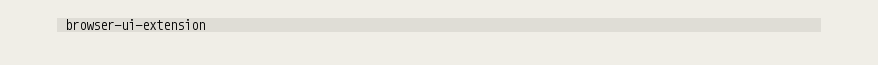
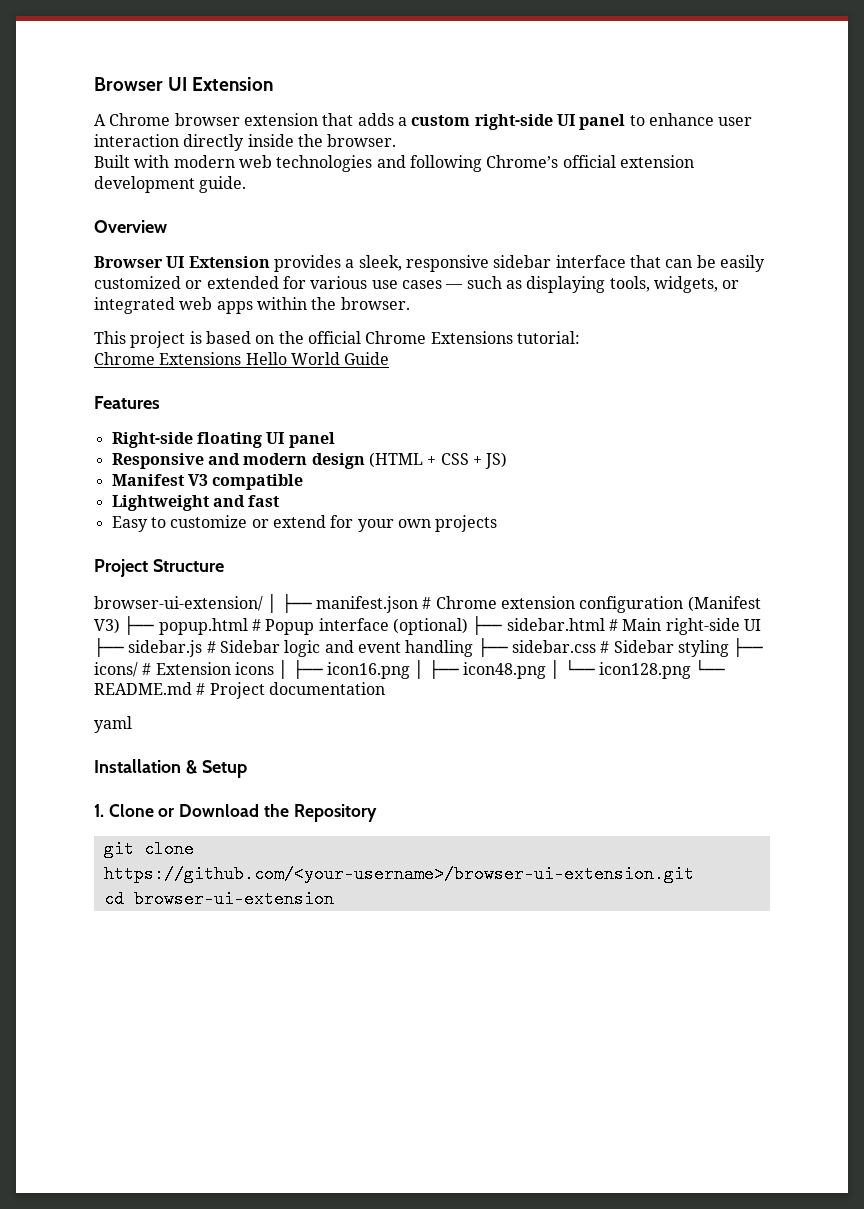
(65, 24) none -> [94,77,274,91] [94,113,753,130] [94,134,397,151] [94,155,694,172] [94,176,247,193] [94,220,167,233] [94,255,765,272] [94,276,740,293] [94,297,410,314] [94,331,580,348] [94,352,390,365] [94,396,160,409] [111,432,335,448] [111,452,508,469] [111,474,304,490] [111,495,281,511] [111,515,498,532] [94,559,224,577] [94,593,761,613] [94,615,761,635] [94,637,764,657] [94,659,726,679] [94,682,385,699] [94,716,132,733] [94,759,247,778] [94,804,377,822] [103,840,194,858] [103,865,694,883] [103,890,124,908] Browser UI Extension // A Chrome browser extension that adds a custom right-side UI panel to enhance user interaction directly inside the browser. // Built with modern web technologies and following Chrome’s official extension development guide. // Overview // Browser UI Extension provides a sleek, responsive sidebar interface that can be easily customized or extended for various use cases — such as displaying tools, widgets, or integrated web apps within the browser. // This project is based on the official Chrome Extensions tutorial: // Chrome Extensions Hello World Guide // Features // Right-side floating UI panel // Responsive and modern design (HTML + CSS + JS) // Manifest V3 compatible // Lightweight and fast // Easy to customize or extend for your own projects // Project Structure // browser-ui-extension/ │ ├── manifest.json # Chrome extension configuration (Manifest V3) ├── popup.html # Popup interface (optional) ├── sidebar.html # Main right-side UI ├── sidebar.js # Sidebar logic and event handling ├── sidebar.css # Sidebar styling ├── icons/ # Extension icons │ ├── icon16.png │ ├── icon48.png │ └── icon128.png └── README.md # Project documentation // yaml // Installation & Setup // 1. Clone or Download the Repository // git clone https://github.com/<your-username>/browser-ui-extension.git // cd

